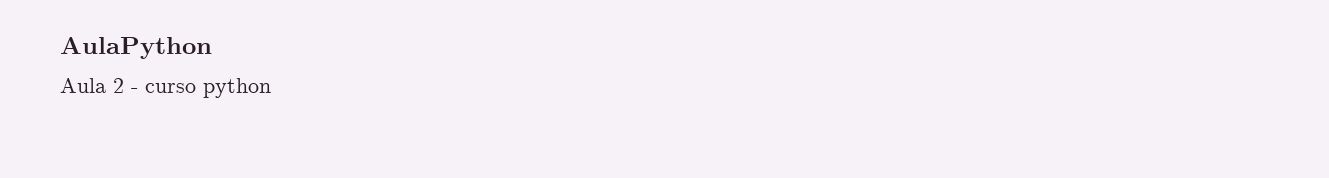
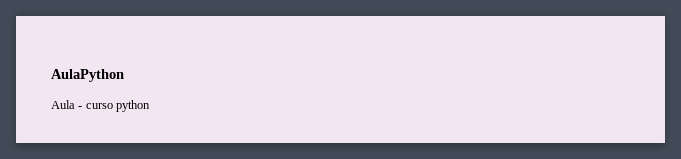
[113,78,124,93] 2 -> (75, 104) none

